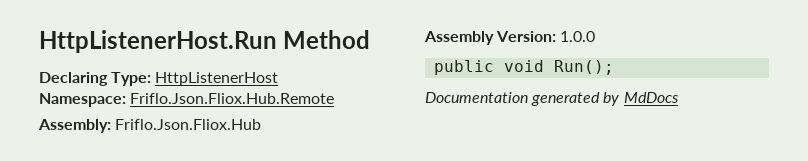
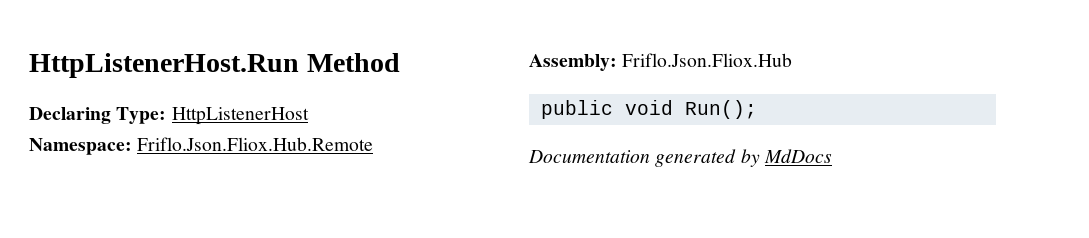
[424,31,596,45] // Assembly Version: 1.0.0 -> (793, 60) none

